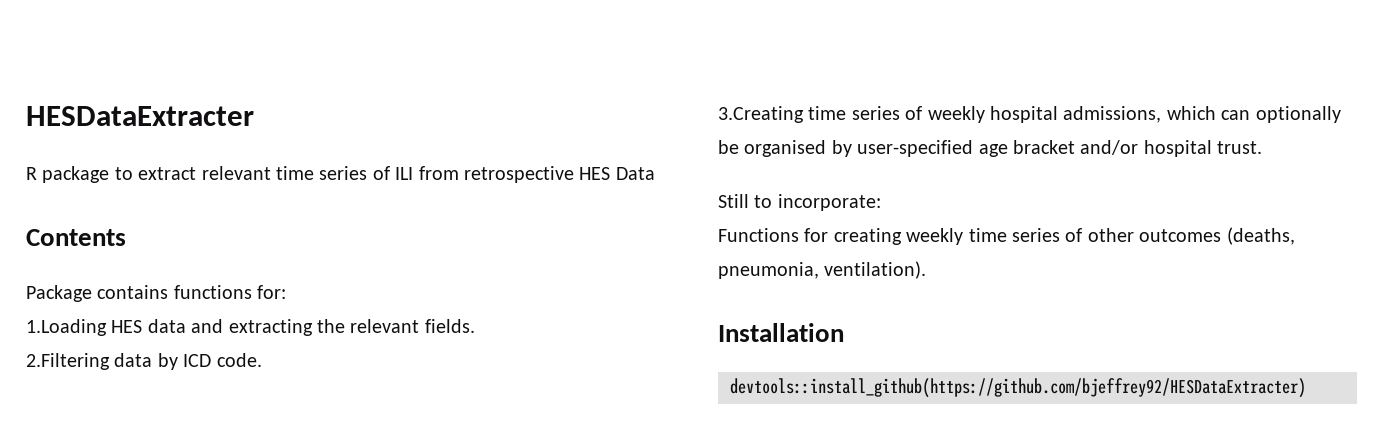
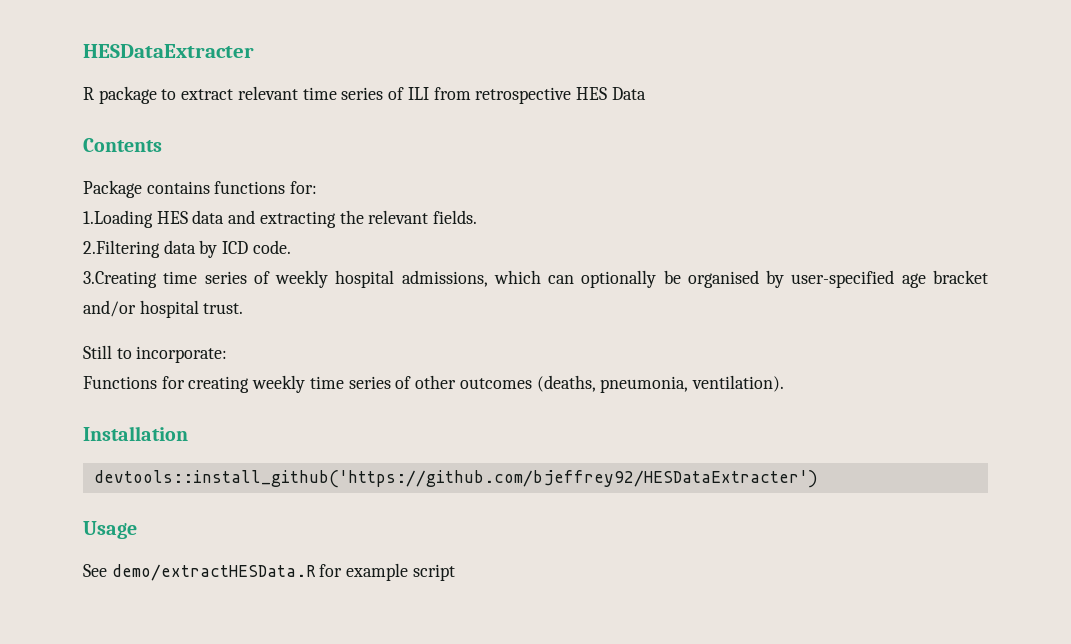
[730,378,1306,398] devtools::install_github(https://github.com/bjeffrey92/HESDataExtracter) -> [93,470,818,488] [83,521,137,539] [83,563,455,581] devtools::install_github('https://github.com/bjeffrey92/HESDataExtracter') // Usage // See demo/extractHESData.R for example script

